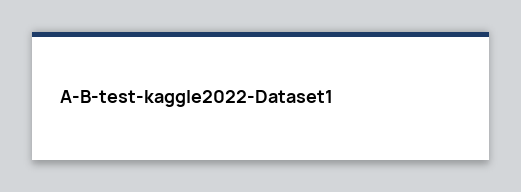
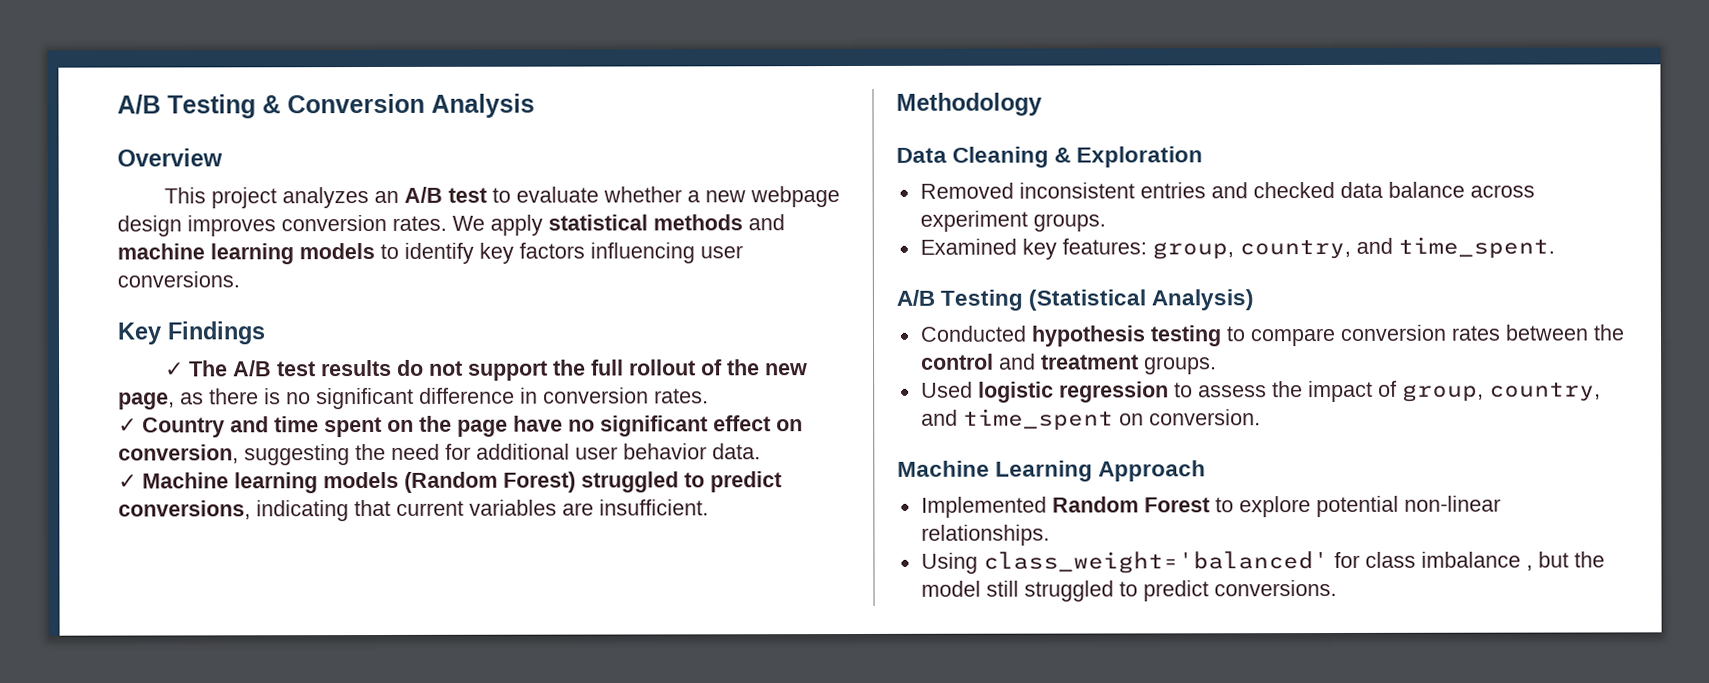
[60,90,333,107] A-B-test-kaggle2022-Dataset1 -> [117,93,535,119] [117,148,223,167] [164,186,841,209] [117,214,785,237] [117,242,743,265] [117,271,240,288] [117,321,266,345] [165,359,809,381] [118,387,709,410] [118,415,803,438] [118,443,761,466] [118,471,782,494] [118,499,709,522] [896,92,1042,116] [896,146,1204,168] [919,181,1535,199] [919,210,1106,232] [919,236,1555,260] [896,289,1255,311] [919,324,1624,347] [920,353,1217,375] [920,380,1601,403] [920,408,1261,431] [897,460,1207,482] [920,495,1501,518] [920,524,1050,546] [920,551,1605,574] [920,579,1337,602] A/B Testing & Conversion Analysis // Overview // This project analyzes an A/B test to evaluate whether a new webpage design improves conversion rates. We apply statistical methods and machine learning models to identify key factors influencing user conversions. // Key Findings // ✓ The A/B test results do not support the full rollout of the new page, as there is no significant difference in conversion rates. // ✓ Country and time spent on the page have no significant effect on conversion, suggesting the need for additional user behavior data. // ✓ Machine learning models (Random Forest) struggled to predict conversions, indicating that current variables are insufficient. // Methodology // Data Cleaning & Exploration // Removed inconsistent entries and checked data balance across experiment groups. // Examined key features: group, country, and time_spent. // A/B Testing (Statistical Analysis) // Conducted hypothesis testing to compare conversion rates between the control and treatment groups. // Used logistic regression to assess the impact of group, country, and time_spent on conversion. // Machine Learning Approach // Implemented Random Forest to explore potential non-linear relationships. // Using class_weight='balanced' for class imbalance , but the model still struggled to predict conversions.

